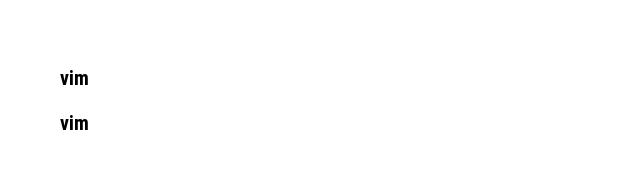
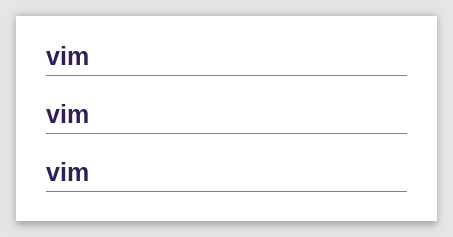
[60,70,89,85] [60,115,89,130] vim // vim -> [46,46,89,65] [46,104,89,123] [46,162,89,181] vim // vim // vim

